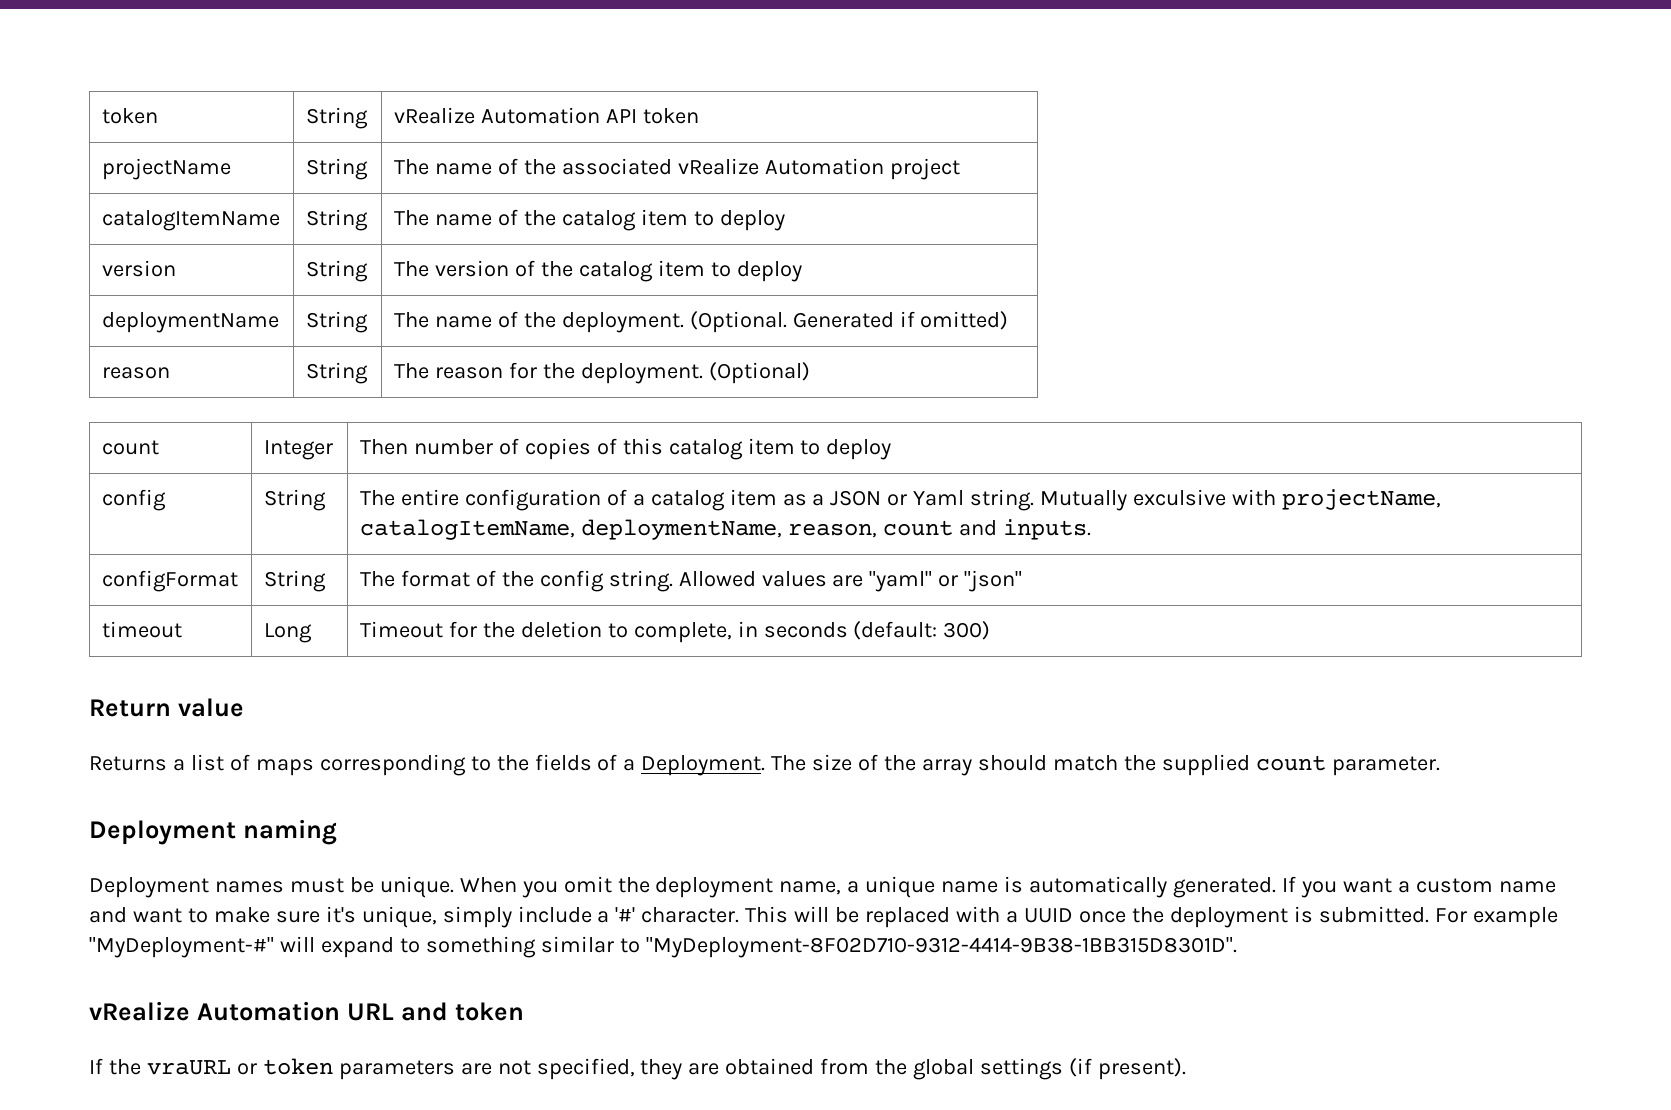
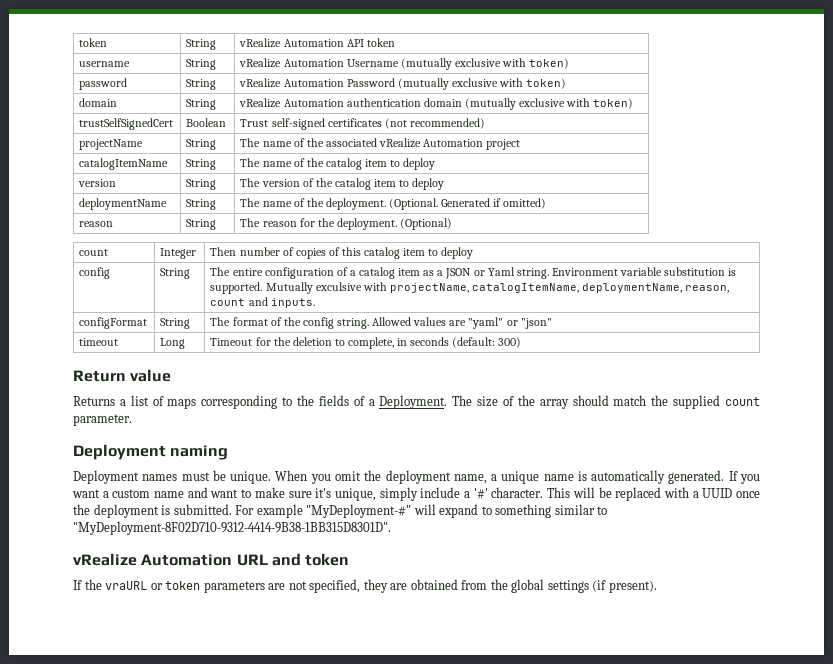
(699, 116) none -> [79,61,131,67] [186,59,217,70] [239,58,570,70] [79,78,128,90] [186,79,217,90] [239,78,567,90] [79,98,118,107] [186,99,217,110] [239,98,634,110] [79,118,174,130] [186,118,227,127] [240,118,485,130] // username | String | vRealize Automation Username (mutually exclusive with token) // password | String | vRealize Automation Password (mutually exclusive with token) // domain | String | vRealize Automation authentication domain (mutually exclusive with token) // trustSelfSignedCert | Boolean | Trust self-signed certificates (not recommended)
(1035, 500) none -> [551,267,737,276] [210,282,263,294] Environment variable substitution is supported.

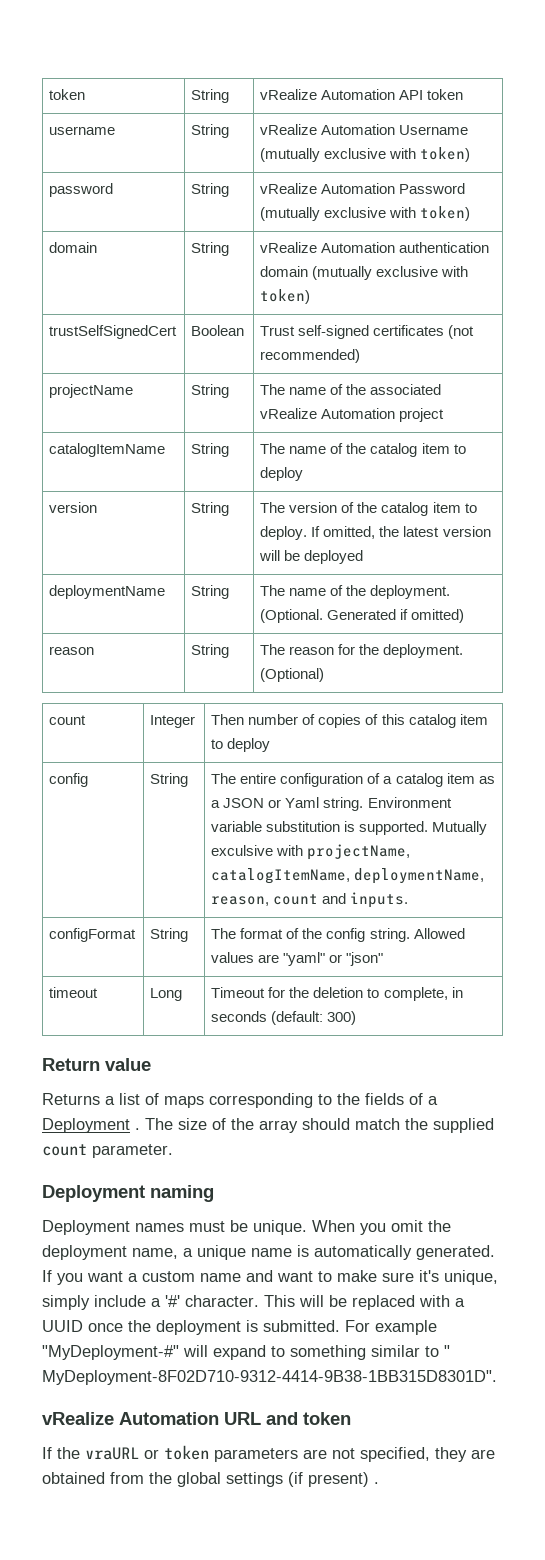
[412,178,445,190] deploy -> [260,526,491,540] [259,550,364,564] deploy. If omitted, the latest version will be deployed
[379,395,448,409] Deployment. -> [42,1118,140,1133] Deployment .
[73,521,391,535] "MyDeployment-8F02D710-9312-4414-9B38-1BB315D8301D". -> [444,1345,450,1357] [42,1370,497,1385] " MyDeployment-8F02D710-9312-4414-9B38-1BB315D8301D".
[608,580,657,593] present). -> [308,1472,379,1487] present) .

